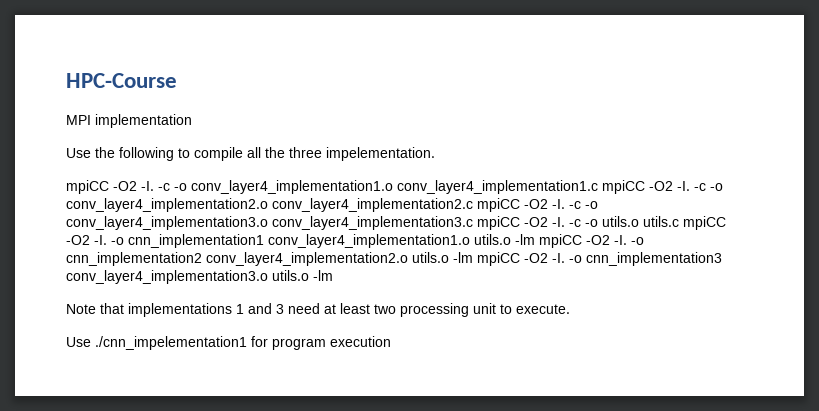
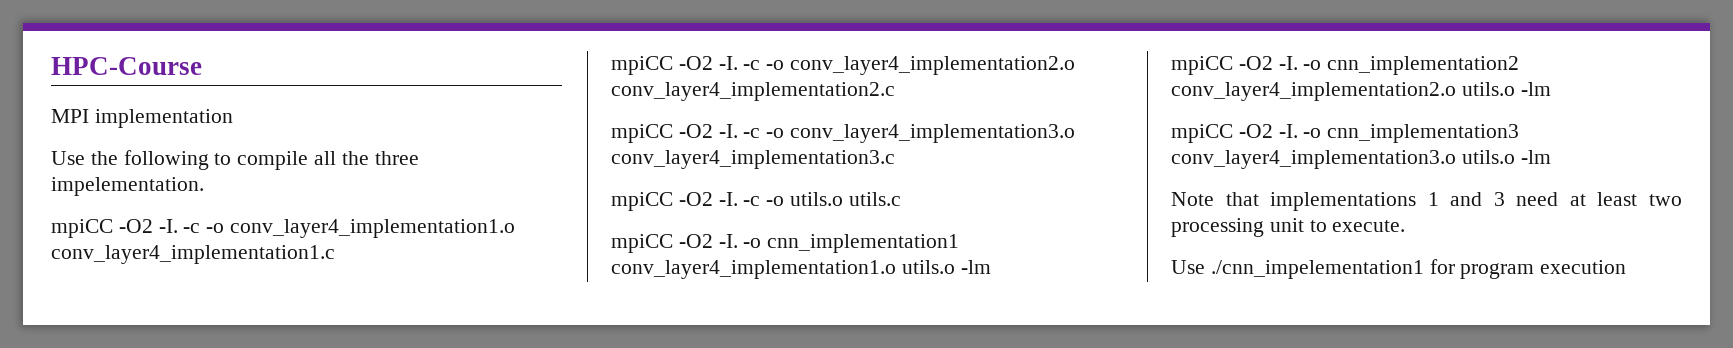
(598, 187) none -> (335, 254) //
(473, 205) none -> (895, 91) //
(473, 223) none -> (895, 159) //
(679, 221) none -> (901, 199) //
(535, 239) none -> (991, 267) //
(473, 257) none -> (1551, 89) //

